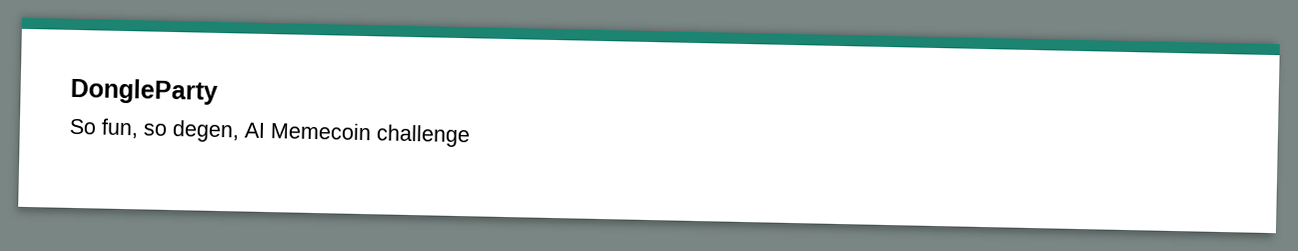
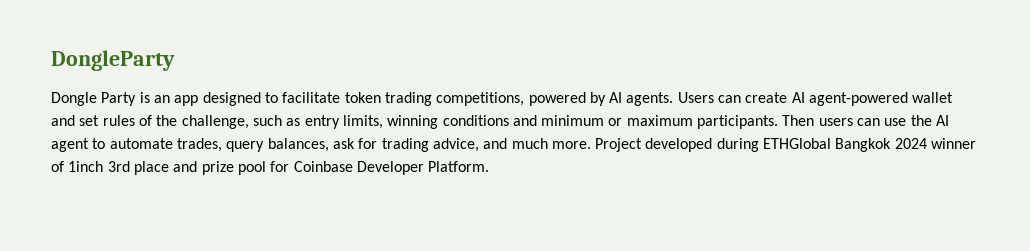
[69,118,470,148] So fun, so degen, AI Memecoin challenge -> [51,92,954,106] [51,115,950,129] [51,138,977,152] [51,161,490,175] Dongle Party is an app designed to facilitate token trading competitions, powered by AI agents. Users can create AI agent-powered wallet and set rules of the challenge, such as entry limits, winning conditions and minimum or maximum participants. Then users can use the AI agent to automate trades, query balances, ask for trading advice, and much more. Project developed during ETHGlobal Bangkok 2024 winner of 1inch 3rd place and prize pool for Coinbase Developer Platform.

